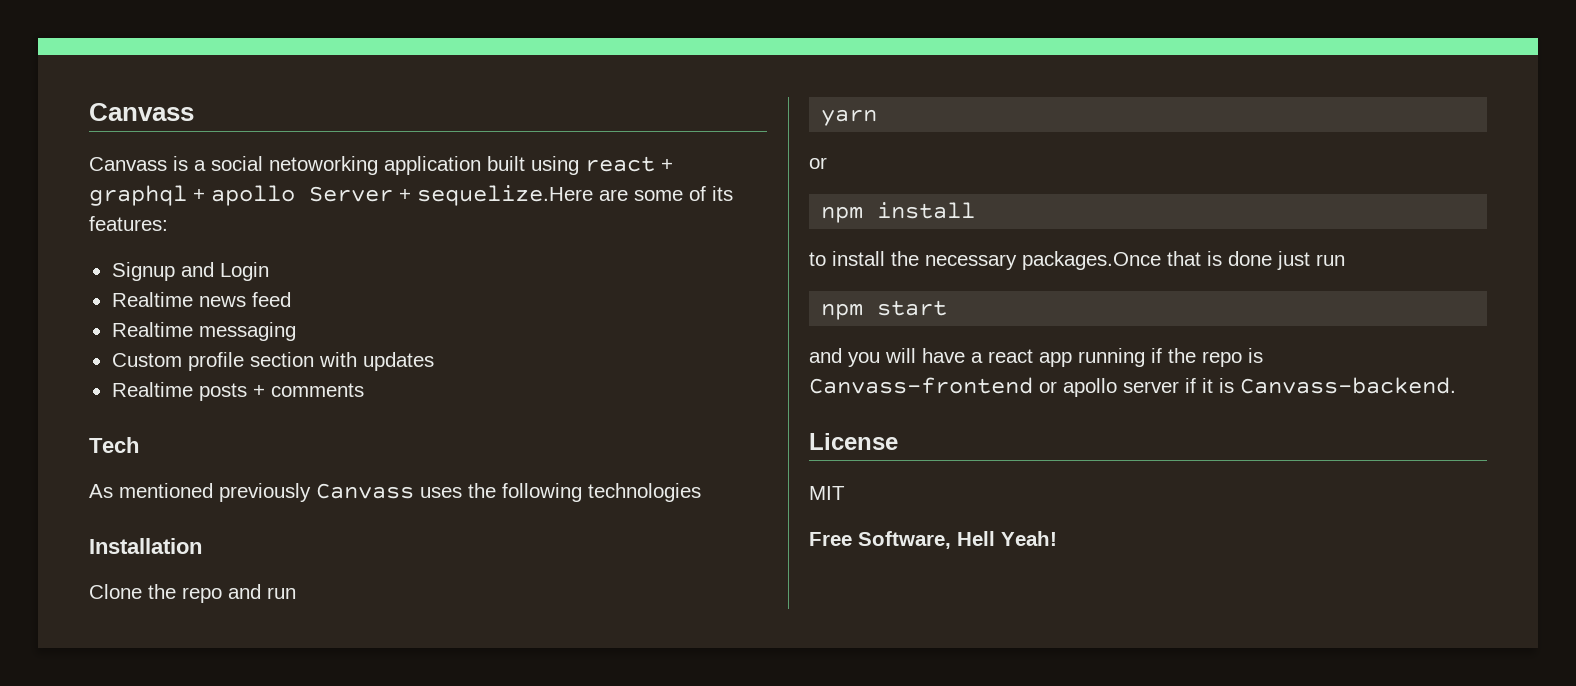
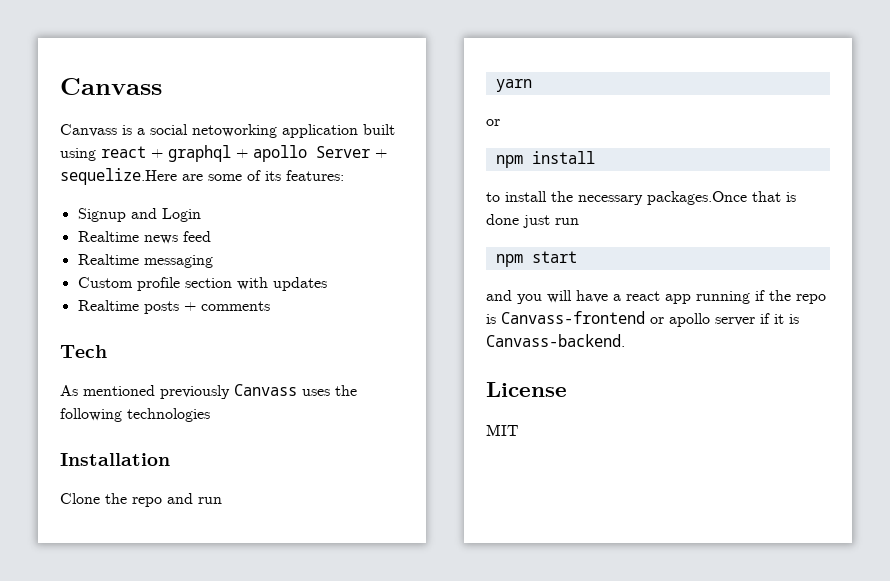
[809,531,1057,549] // Free Software, Hell Yeah! -> (519, 430) none

